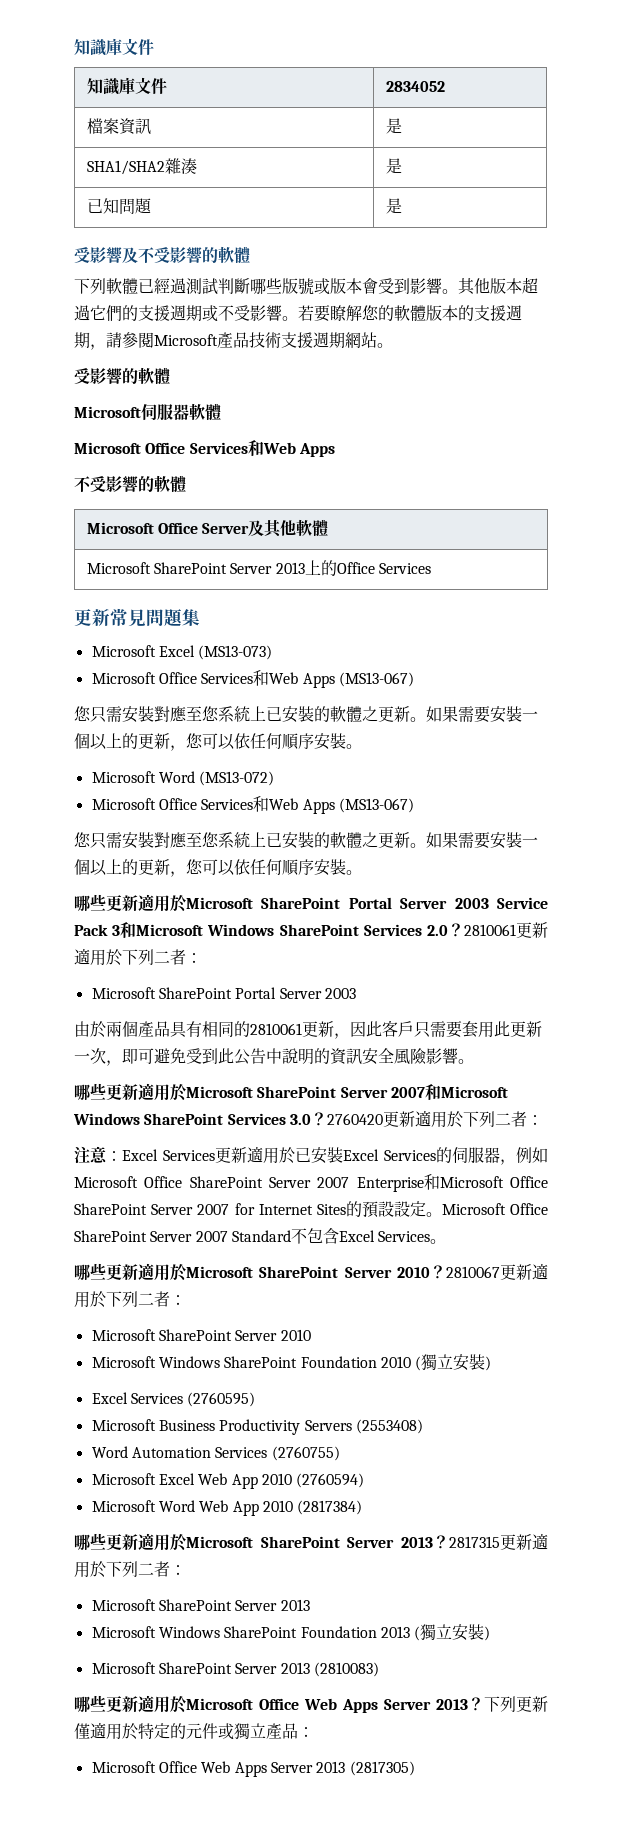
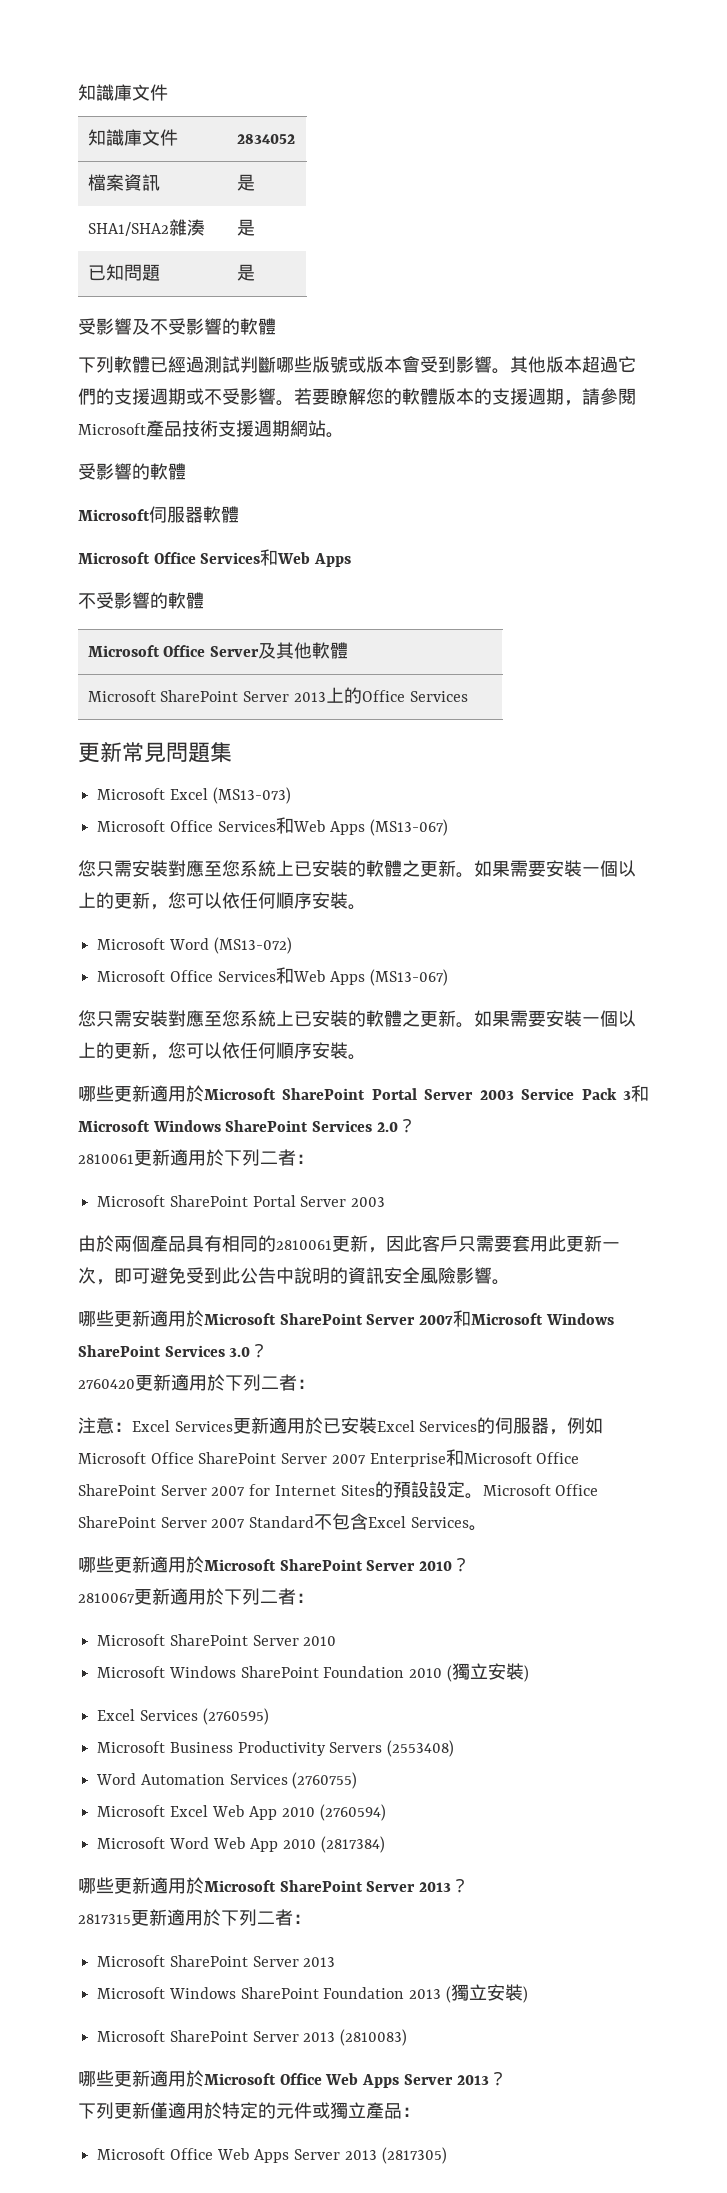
(464, 930) none -> (416, 1125) //
(327, 1119) none -> (269, 1350) //
(446, 1272) none -> (471, 1564) //
(450, 1542) none -> (470, 1885) //
(484, 1704) none -> (507, 2078) //

